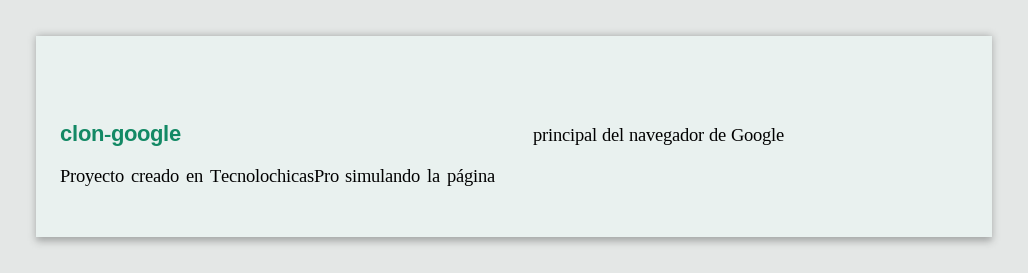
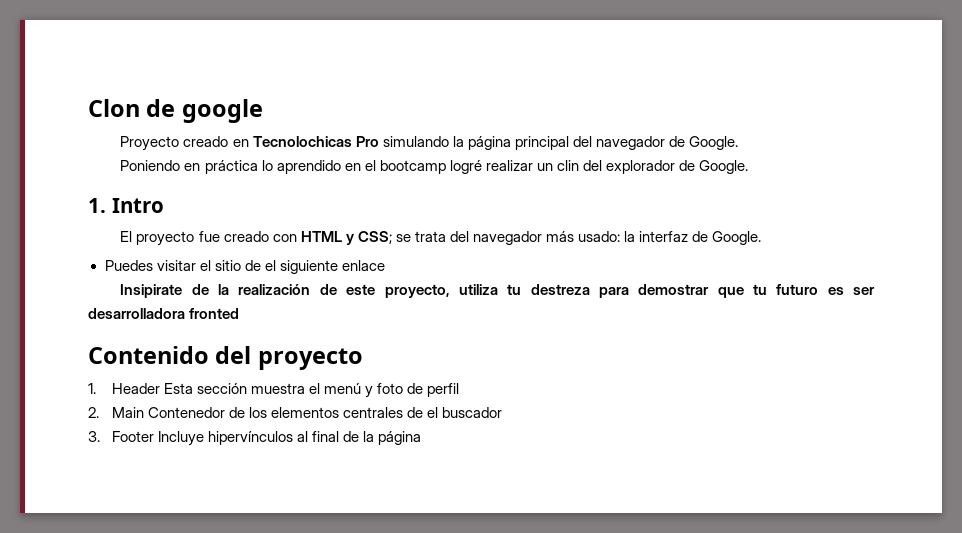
[60,125,181,146] clon-google -> [88,99,263,123] Clon de google
[209,169,339,182] TecnolochicasPro -> [252,136,379,147] Tecnolochicas Pro
[731,128,784,145] Google -> [689,136,739,150] [120,160,749,174] [88,198,164,213] [120,231,762,246] [104,260,385,274] [120,284,875,298] [88,308,240,319] [88,346,363,370] [88,383,460,398] [88,407,503,418] [88,431,421,446] Google. // Poniendo en práctica lo aprendido en el bootcamp logré realizar un clin del explorador de Google. // 1. Intro // El proyecto fue creado con HTML y CSS; se trata del navegador más usado: la interfaz de Google. // Puedes visitar el sitio de el siguiente enlace // Insipirate de la realización de este proyecto, utiliza tu destreza para demostrar que tu futuro es ser desarrolladora fronted // Contenido del proyecto // 1. Header Esta sección muestra el menú y foto de perfil // 2. Main Contenedor de los elementos centrales de el buscador // 3. Footer Incluye hipervínculos al final de la página

